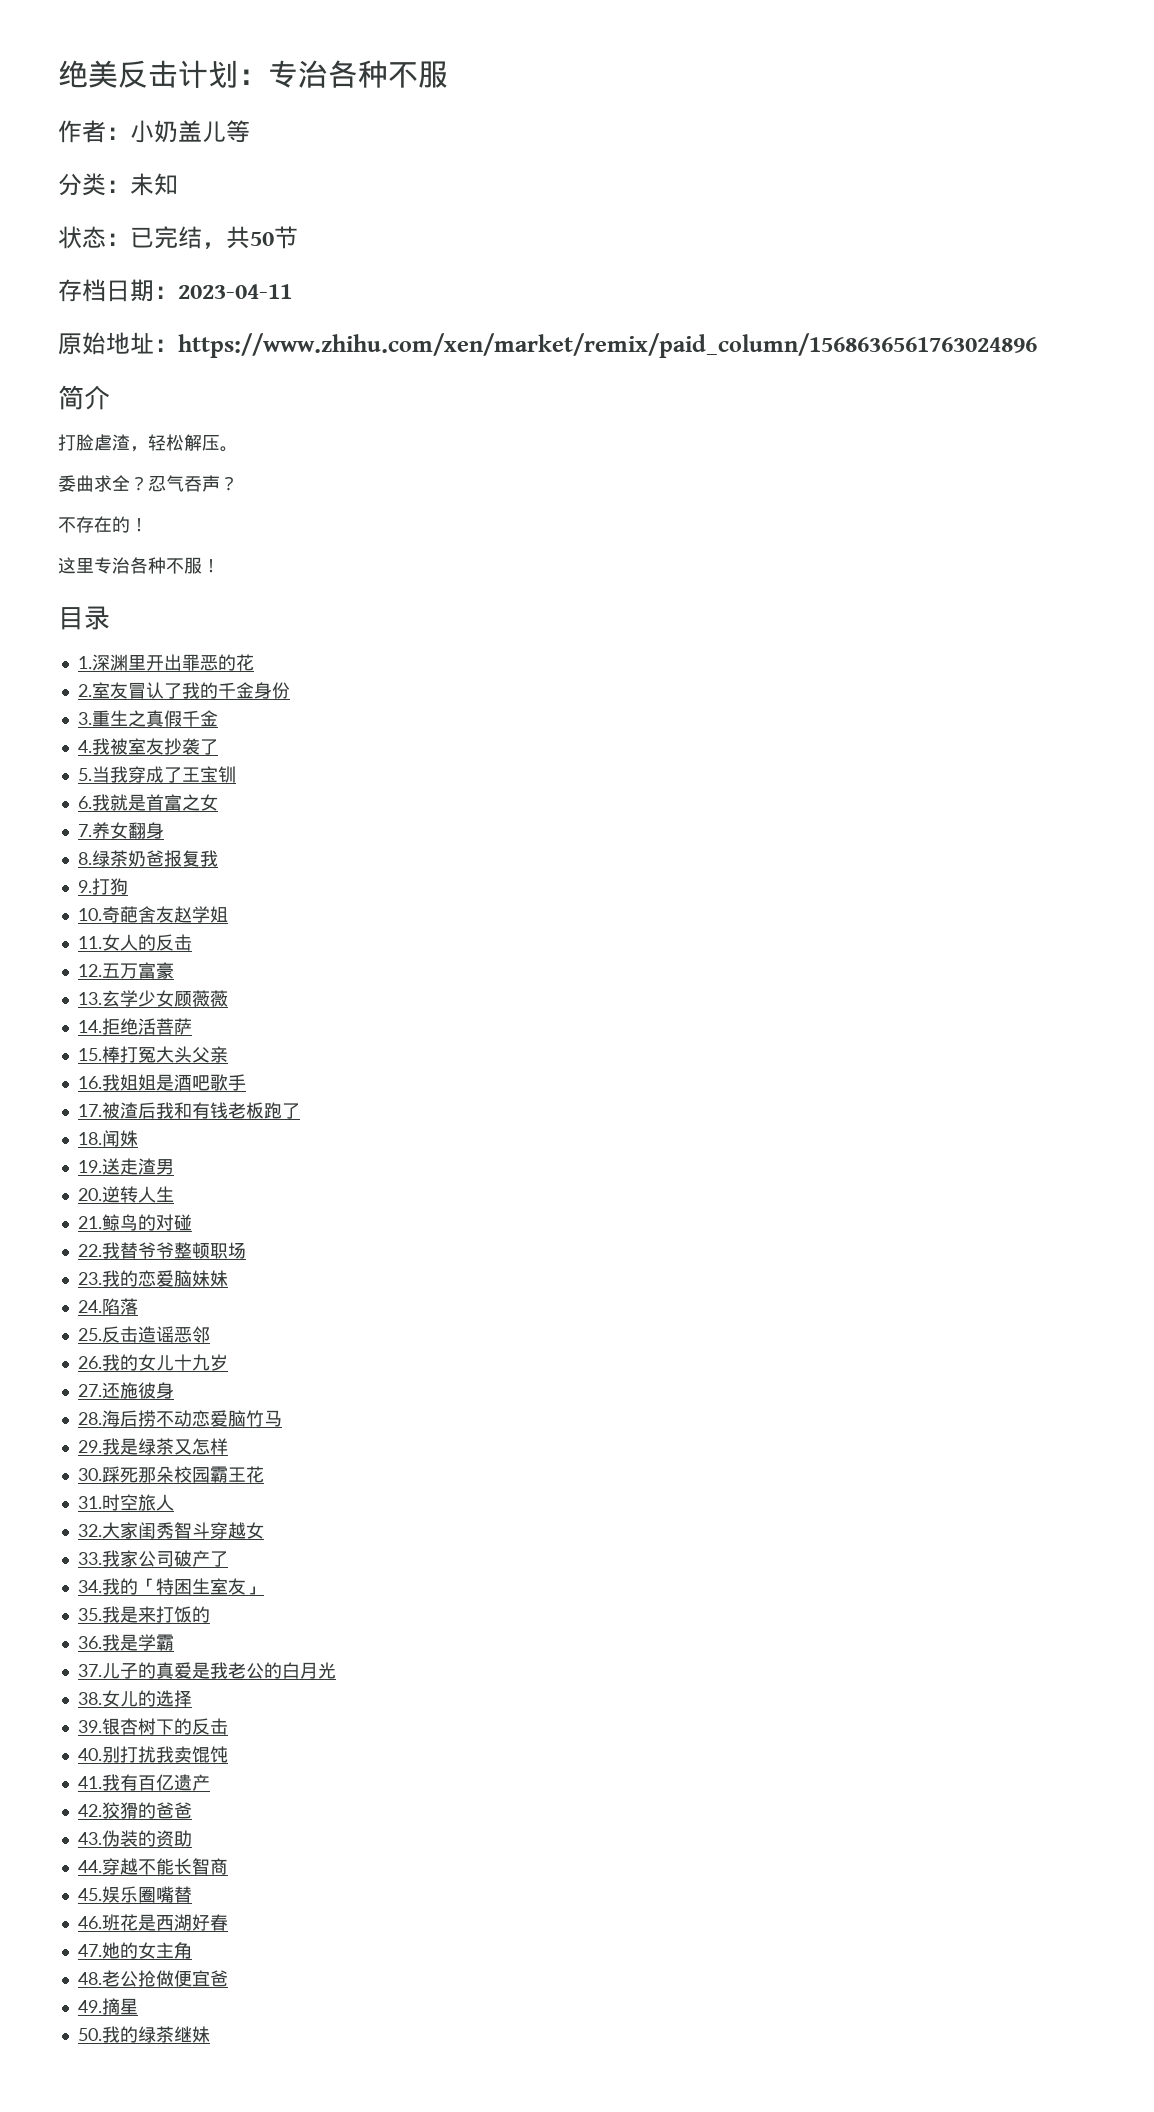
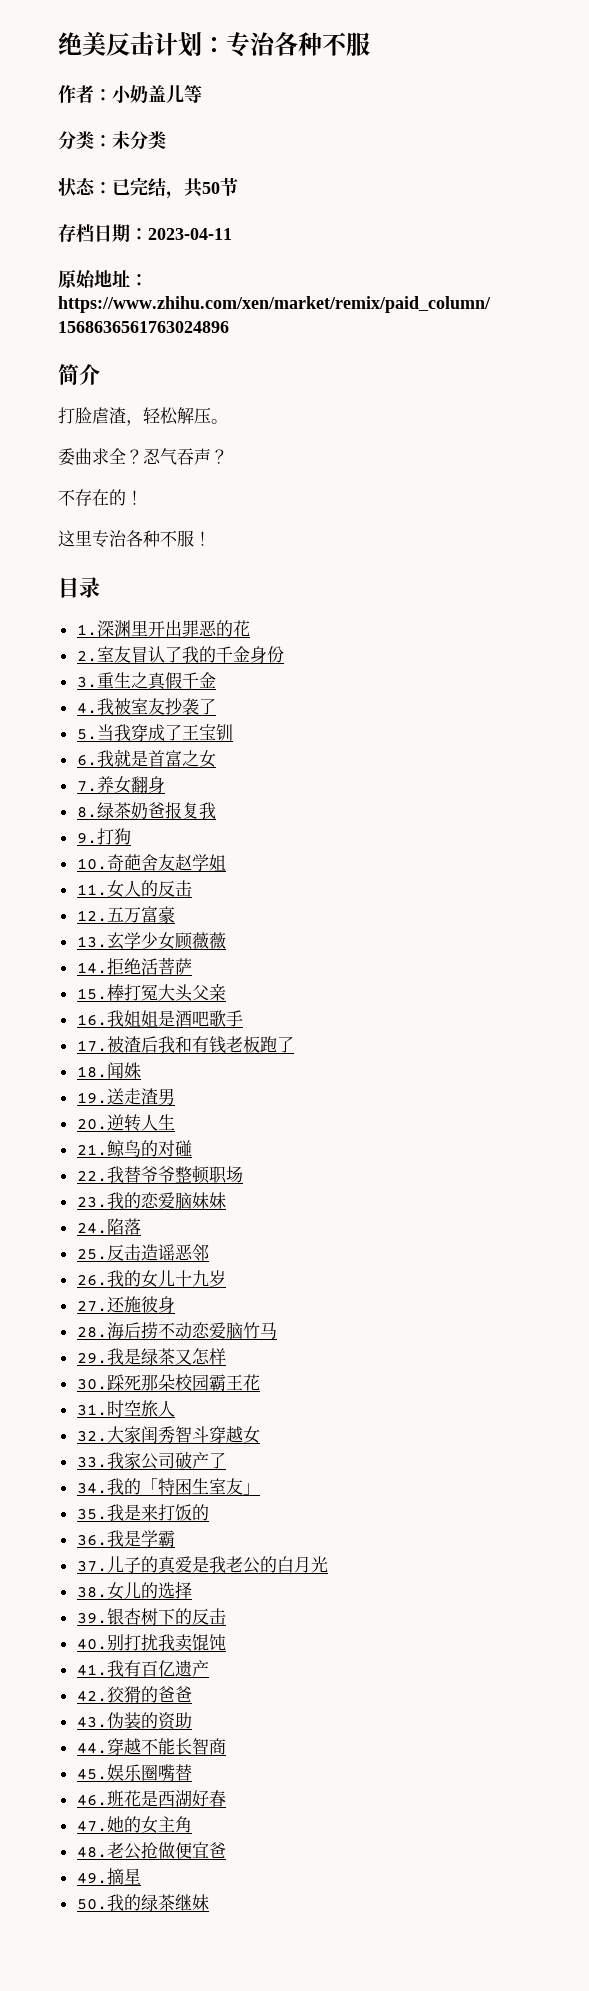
[154,173,178,195] 知 -> [130,131,166,150] 分类

